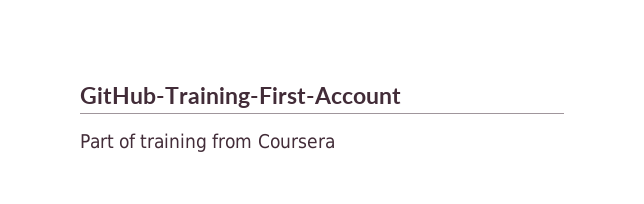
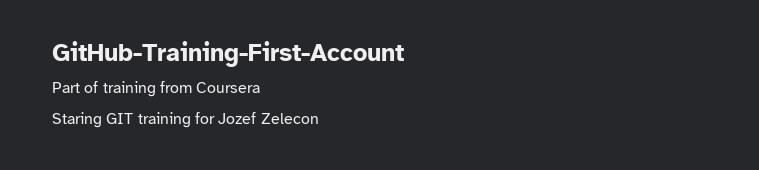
(335, 141) none -> [52,112,319,128] // Staring GIT training for Jozef Zelecon

